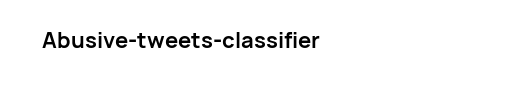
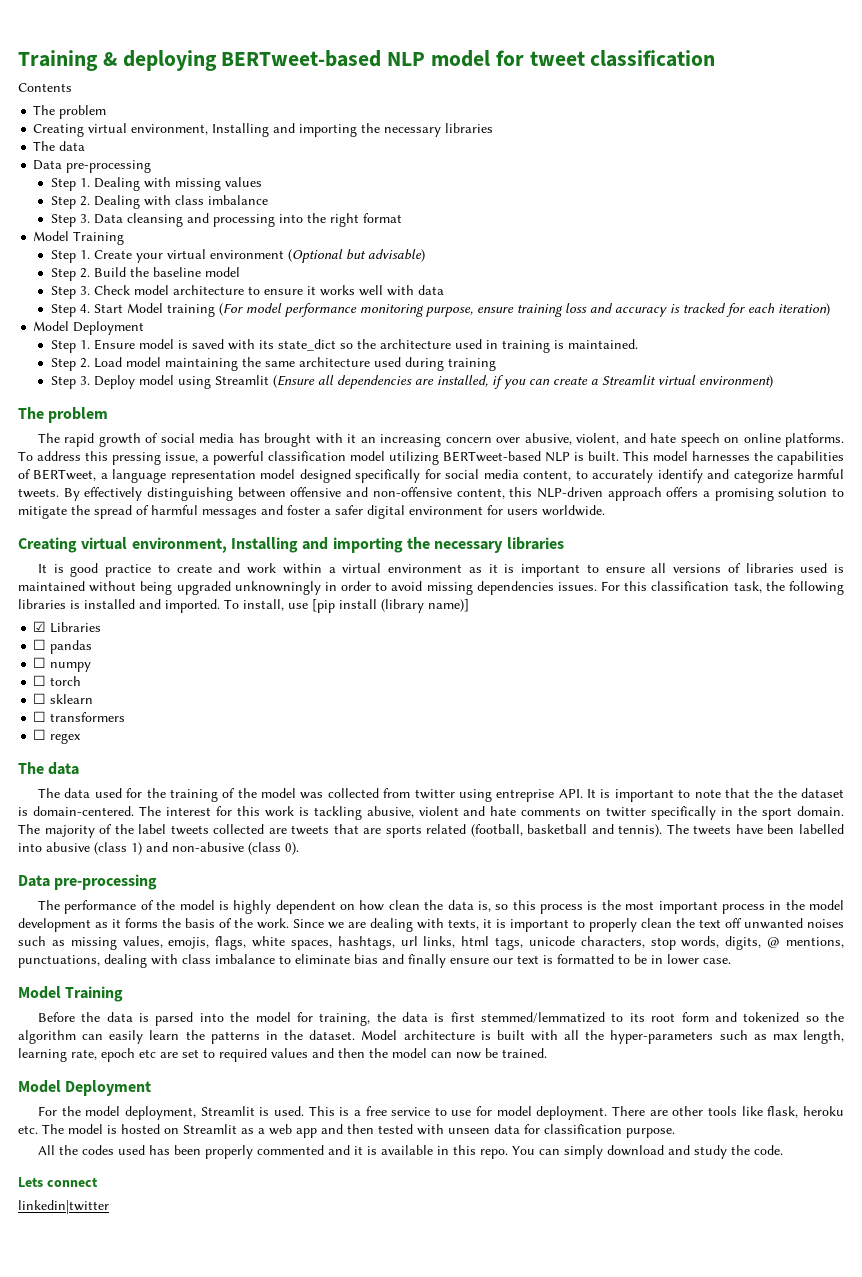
[42,32,320,48] Abusive-tweets-classifier -> [18,50,716,71] [18,83,72,92] [33,105,107,119] [33,123,494,137] [33,141,86,151] [33,160,152,173] [50,177,262,191] [50,195,268,209] [50,213,402,227] [33,231,125,245] [50,249,425,263] [50,267,240,281] [50,285,444,299] [50,303,830,317] [33,321,145,335] [50,339,638,353] [50,357,496,371] [50,375,773,389] [18,407,109,423] [38,433,844,447] [18,451,844,465] [18,469,845,483] [18,487,844,501] [18,505,605,519] [18,537,564,553] [38,563,844,577] [18,581,844,595] [18,599,469,613] [33,621,102,633] [33,639,93,654] [33,657,92,672] [33,675,82,686] [33,693,94,704] [33,711,126,722] [33,729,82,744] [18,762,80,775] [38,788,844,802] [18,806,845,820] [18,824,844,838] [18,842,299,855] [18,874,158,890] [38,900,844,914] [18,918,844,932] [18,936,845,950] [18,954,731,968] [18,986,124,1002] [38,1012,845,1026] [18,1030,844,1044] [18,1048,547,1062] [18,1080,152,1096] [38,1106,844,1120] [18,1124,675,1138] [38,1145,784,1159] [18,1177,98,1187] [18,1200,109,1214] Training & deploying BERTweet-based NLP model for tweet classification // Contents // The problem // Creating virtual environment, Installing and importing the necessary libraries // The data // Data pre-processing // Step 1. Dealing with missing values // Step 2. Dealing with class imbalance // Step 3. Data cleansing and processing into the right format // Model Training // Step 1. Create your virtual environment (Optional but advisable) // Step 2. Build the baseline model // Step 3. Check model architecture to ensure it works well with data // Step 4. Start Model training (For model performance monitoring purpose, ensure training loss and accuracy is tracked for each iteration) // Model Deployment // Step 1. Ensure model is saved with its state_dict so the architecture used in training is maintained. // Step 2. Load model maintaining the same architecture used during training // Step 3. Deploy model using Streamlit (Ensure all dependencies are installed, if you can create a Streamlit virtual environment) // The problem // The rapid growth of social media has brought with it an increasing concern over abusive, violent, and hate speech on online platforms. To address this pressing issue, a powerful classification model utilizing BERTweet-based NLP is built. This model harnesses the capabilities of BERTweet, a language representation model designed specifically for social media content, to accurately identify and categorize harmful tweets. By effectively distinguishing between offensive and non-offensive content, this NLP-driven approach offers a promising solution to mitigate the spread of harmful messages and foster a safer digital environment for users worldwide. // Creating virtual environment, Installing and importing the necessary libraries // It is good practice to create and work within a virtual environment as it is important to ensure all versions of libraries used is maintained without being upgraded unknowningly in order to avoid missing dependencies issues. For this classification task, the following libraries is installed and imported. To install, use [pip install (library name)] // ☑ Libraries // ☐ pandas // ☐ numpy // ☐ torch // ☐ sklearn // ☐ transformers // ☐ regex // The data // The data used for the training of the model was collected from twitter using entreprise API. It is important to note that the the dataset is domain-centered. The interest for this work is tackling abusive, violent and hate comments on twitter specifically in the sport domain. The majority of the label tweets collected are tweets that are sports related (football, basketball and tennis). The tweets have been labelled into abusive (class 1) and non-abusive (class 0). // Data pre-processing // The performance of the model is highly dependent on how clean the data is, so this process is the most important process in the model development as it forms the basis of the work. Since we are dealing with texts, it is important to properly clean the text off unwanted noises such as missing values, emojis, flags, white spaces, hashtags, url links, html tags, unicode characters, stop words, digits, @ mentions, punctuations, dealing with class imbalance to eliminate bias and finally ensure our text is formatted to be in lower case. // Model Training // Before the data is parsed into the model for training, the data is first stemmed/lemmatized to its root form and tokenized so the algorithm can easily learn the patterns in the dataset. Model architecture is built with all the hyper-parameters such as max length, learning rate, epoch etc are set to required values and then the model can now be trained. // Model Deployment // For the model deployment, Streamlit is used. This is a free service to use for model deployment. There are other tools like flask, heroku etc. The model is hosted on Streamlit as a web app and then tested with unseen data for classification purpose. // All the codes used has been properly commented and it is available in this repo. You can simply download and study the code. // Lets connect // linkedin|twitter

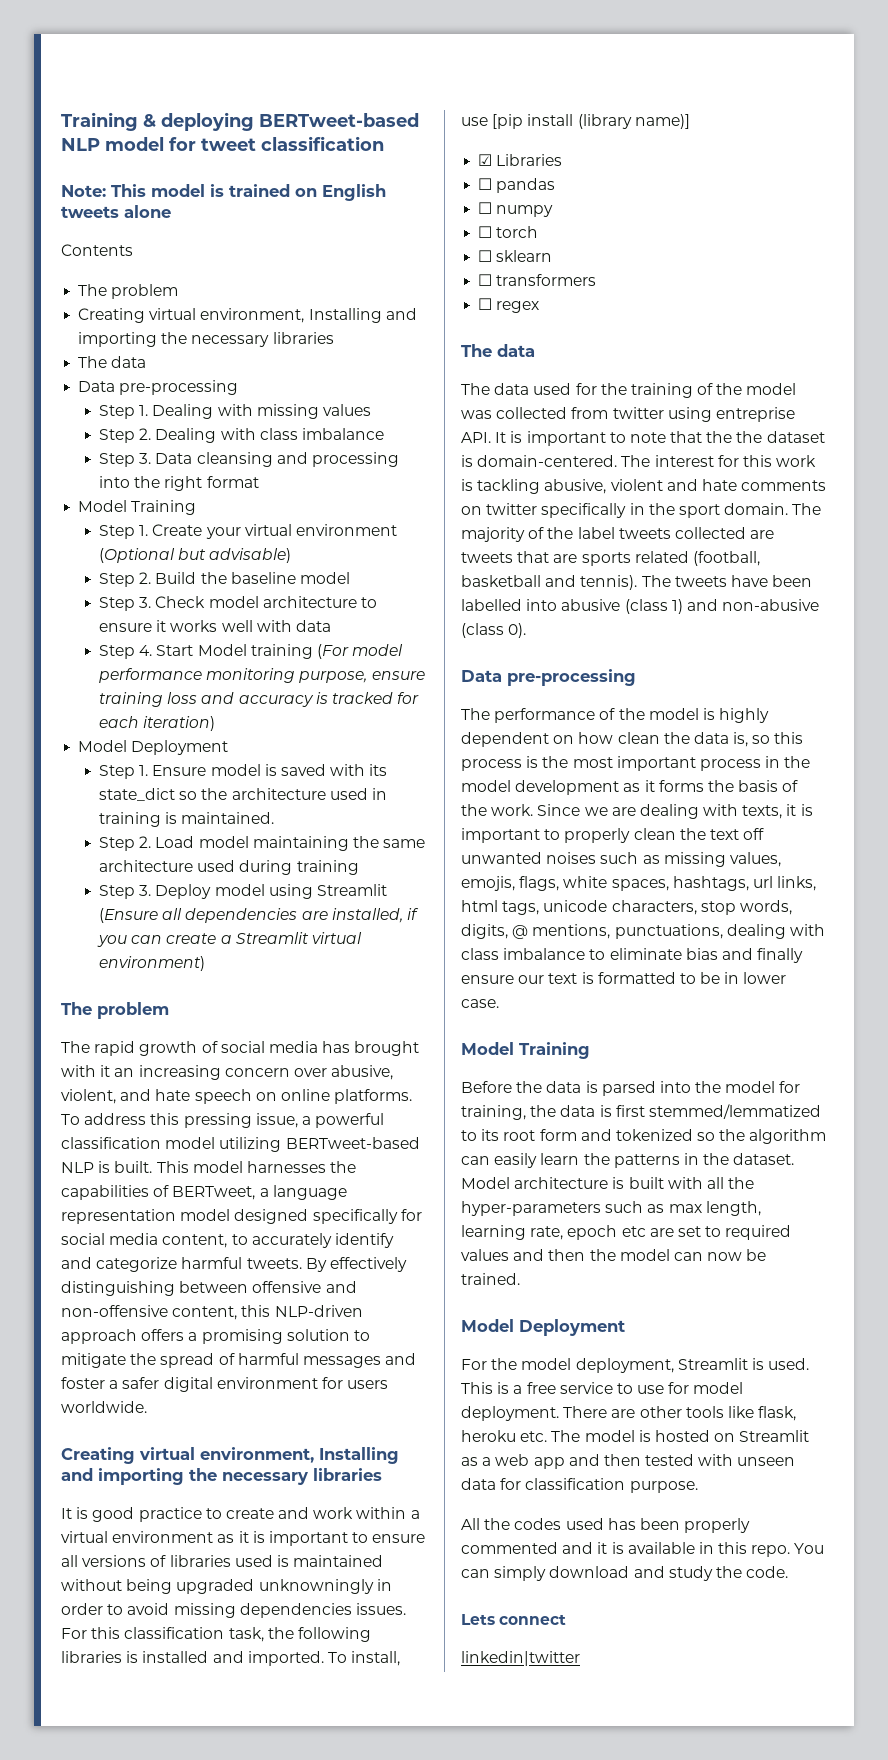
(716, 58) none -> [61,184,386,201] [61,205,171,218] // Note: This model is trained on English tweets alone

